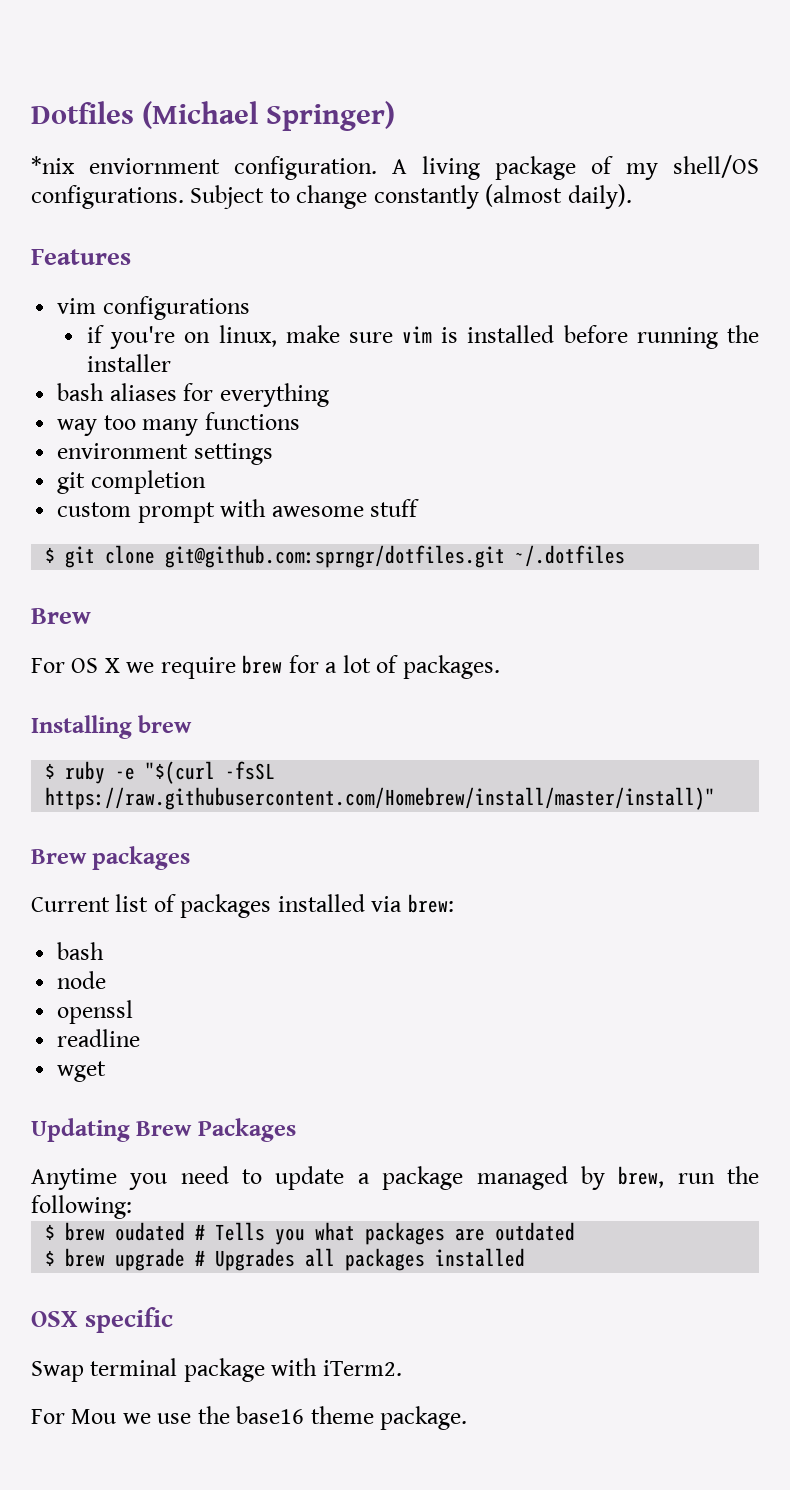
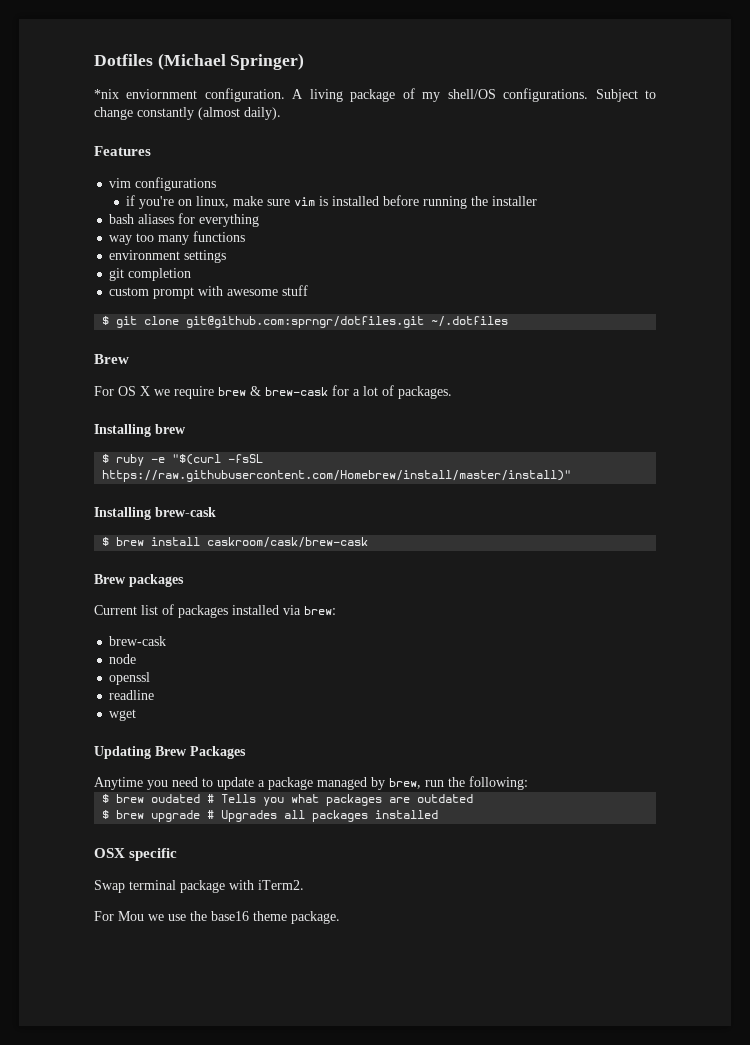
(283, 664) none -> [250,386,328,396] & brew-cask
(716, 798) none -> [94,507,216,520] [102,537,369,548] // Installing brew-cask // $ brew install caskroom/cask/brew-cask
[57,942,105,960] bash -> [109,636,167,646] brew-cask

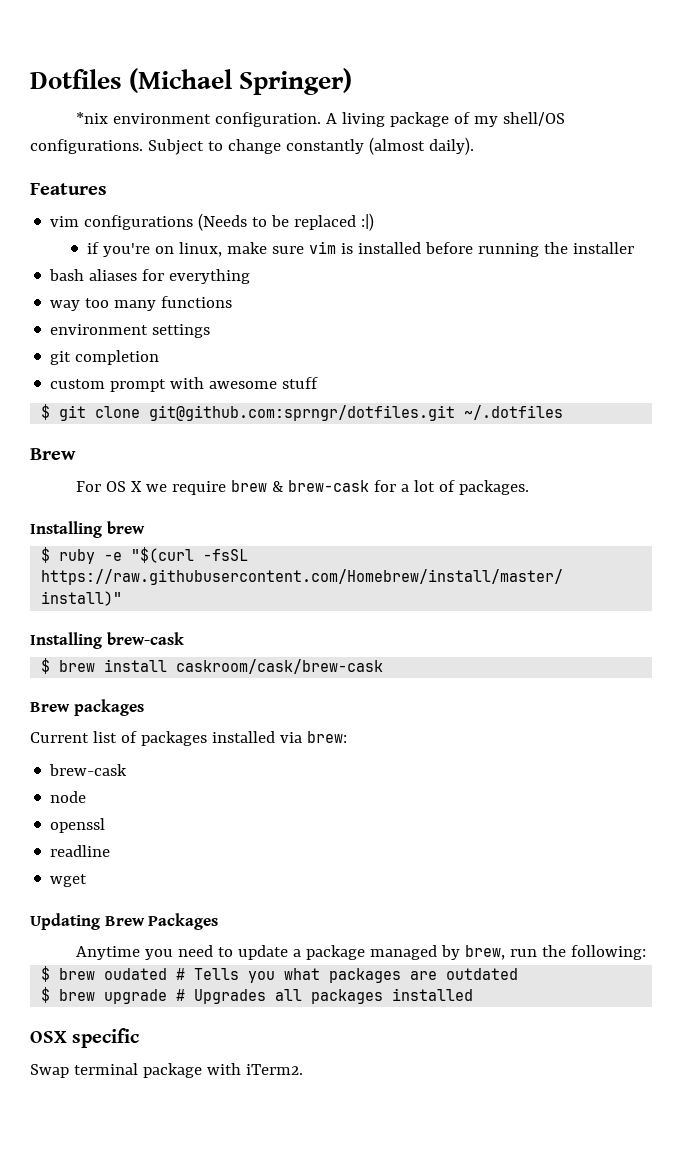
[126,89,198,99] enviornment -> [112,113,211,124] environment
(217, 184) none -> [198,213,375,231] (Needs to be replaced :|)
[94,911,340,924] // For Mou we use the base16 theme package. -> (303, 1069) none

